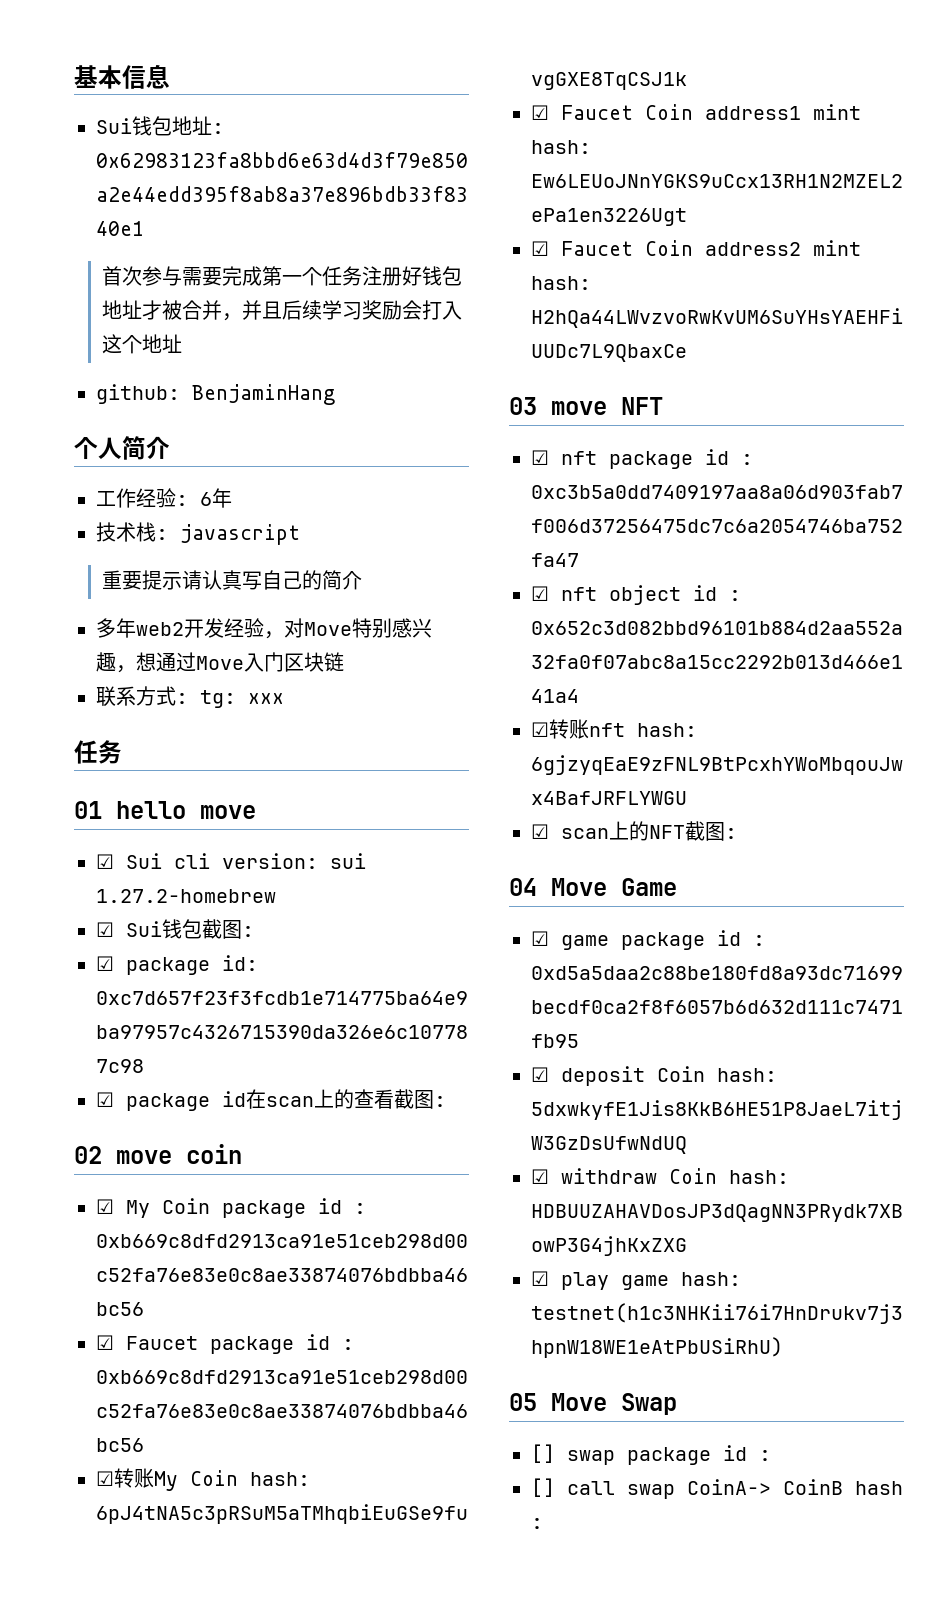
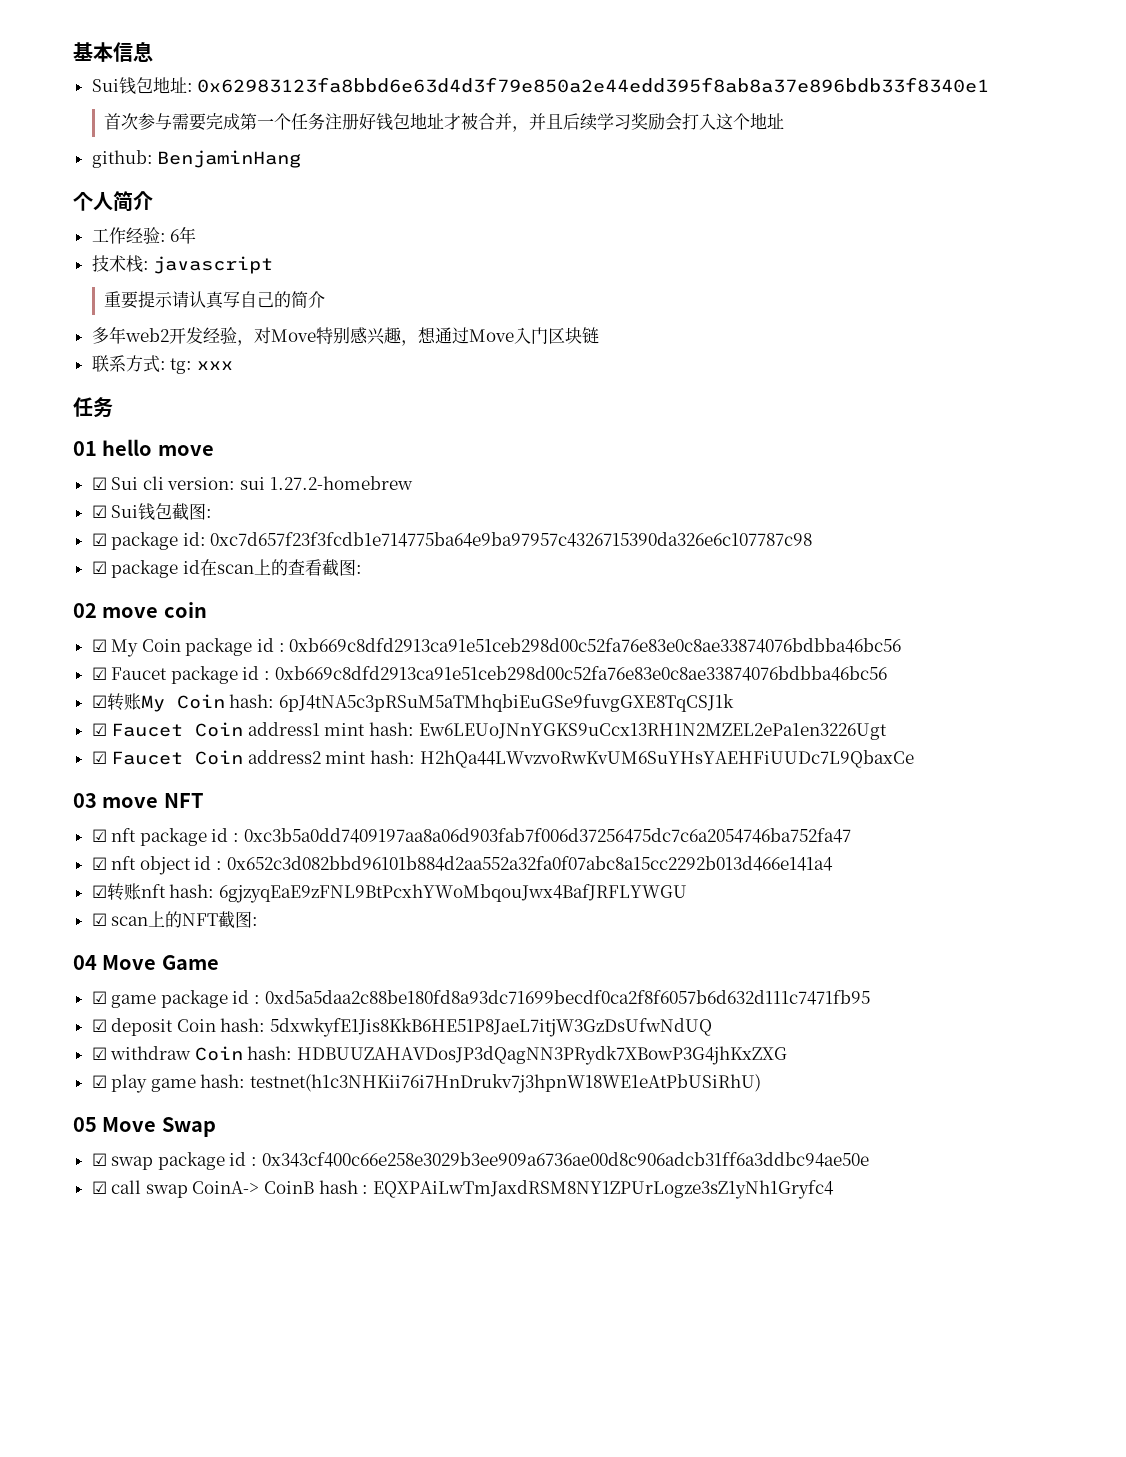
[531,1444,555,1463] [] -> [91,1153,107,1166] ☑
[531,1478,555,1497] // [] -> [261,1152,869,1167] [91,1181,107,1194] 0x343cf400c66e258e3029b3ee909a6736ae00d8c906adcb31ff6a3ddbc94ae50e // ☑
(543, 1523) none -> [372,1180,834,1199] EQXPAiLwTmJaxdRSM8NY1ZPUrLogze3sZ1yNh1Gryfc4

